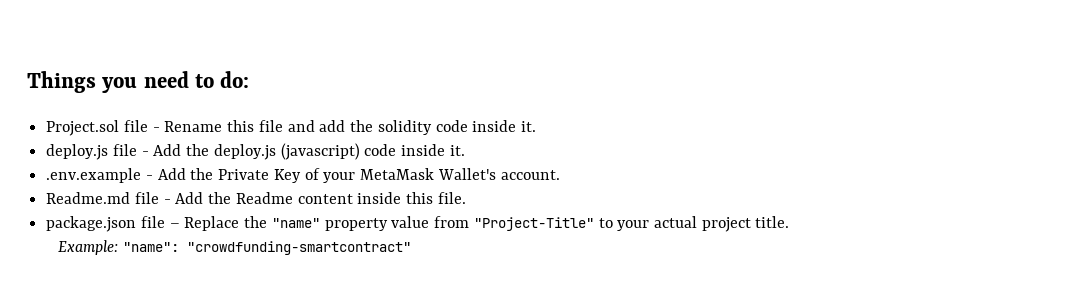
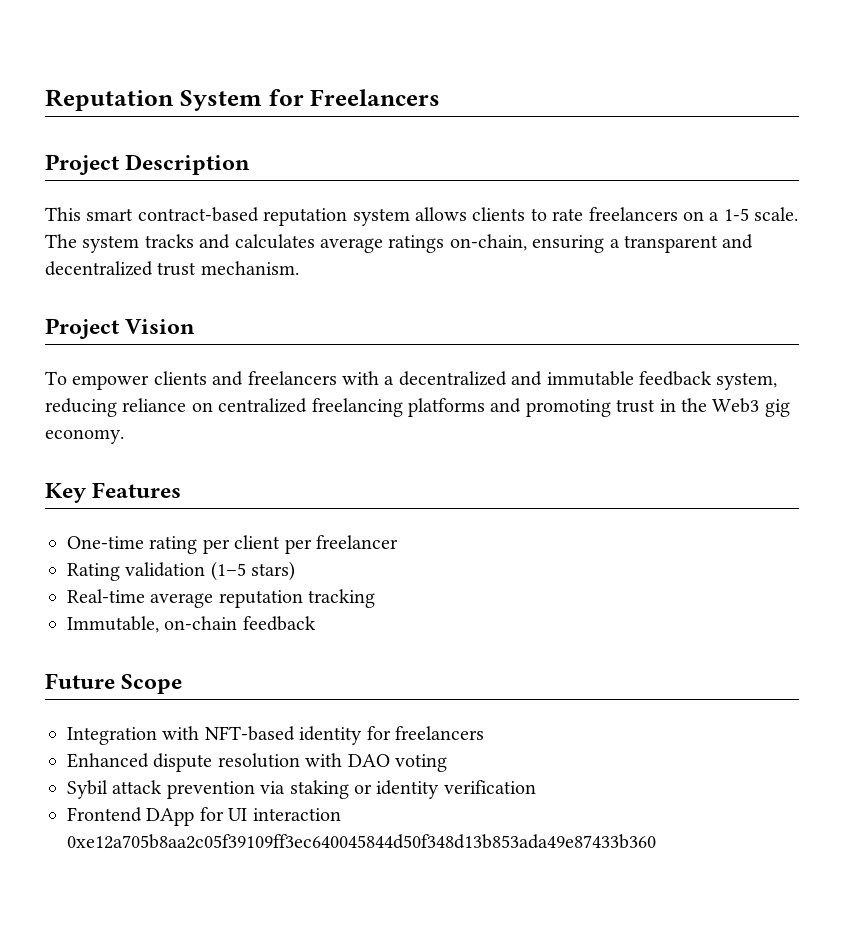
[27,71,250,93] [46,120,536,136] [46,143,465,160] [46,168,560,183] [46,192,466,204] [46,216,790,232] [57,240,411,255] Things you need to do: // Project.sol file - Rename this file and add the solidity code inside it. // deploy.js file - Add the deploy.js (javascript) code inside it. // .env.example - Add the Private Key of your MetaMask Wallet's account. // Readme.md file - Add the Readme content inside this file. // package.json file – Replace the "name" property value from "Project-Title" to your actual project title. // Example: "name": "crowdfunding-smartcontract" -> [45,89,441,111] [45,154,251,175] [45,207,799,226] [45,234,754,253] [45,261,299,276] [45,318,196,339] [45,371,778,390] [45,398,790,417] [45,429,124,444] [45,482,182,503] [67,535,398,554] [67,561,296,581] [67,589,376,608] [67,616,316,633] [45,673,183,694] [67,726,484,745] [67,753,447,772] [67,780,536,799] [67,807,341,826] [67,834,656,849] Reputation System for Freelancers // Project Description // This smart contract-based reputation system allows clients to rate freelancers on a 1-5 scale. The system tracks and calculates average ratings on-chain, ensuring a transparent and decentralized trust mechanism. // Project Vision // To empower clients and freelancers with a decentralized and immutable feedback system, reducing reliance on centralized freelancing platforms and promoting trust in the Web3 gig economy. // Key Features // One-time rating per client per freelancer // Rating validation (1–5 stars) // Real-time average reputation tracking // Immutable, on-chain feedback // Future Scope // Integration with NFT-based identity for freelancers // Enhanced dispute resolution with DAO voting // Sybil attack prevention via staking or identity verification // Frontend DApp for UI interaction 0xe12a705b8aa2c05f39109ff3ec640045844d50f348d13b853ada49e87433b360

